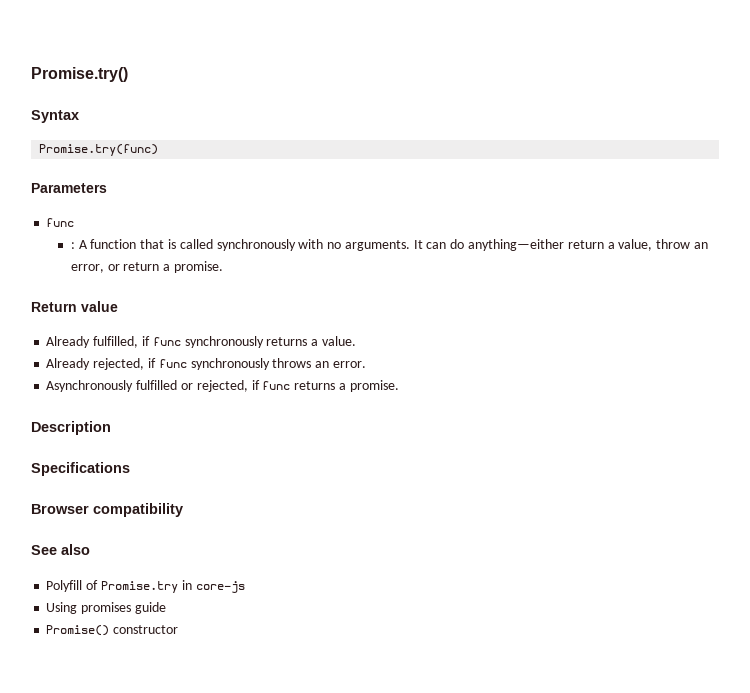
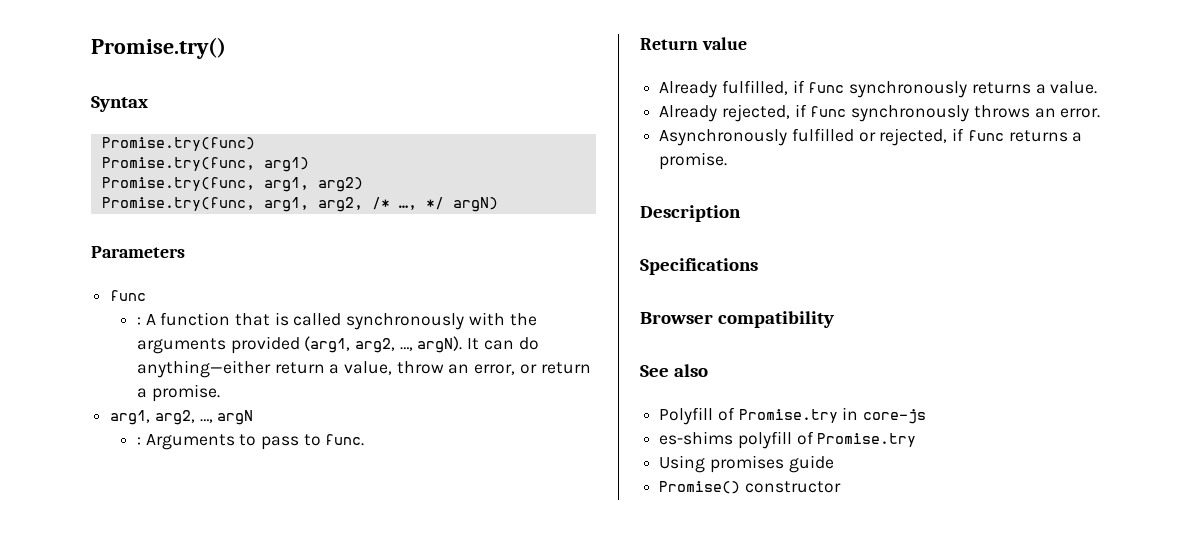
(159, 150) none -> [101,157,309,172] [101,177,363,192] [101,197,498,212] // Promise.try(func, arg1) // Promise.try(func, arg1, arg2) // Promise.try(func, arg1, arg2, /* …, */ argN)
[327,240,410,251] no arguments. -> [509,313,537,326] [136,336,463,354] the arguments provided (arg1, arg2, …, argN).
(223, 267) none -> [110,410,254,425] [136,434,365,450] // arg1, arg2, …, argN // : Arguments to pass to func.
(245, 587) none -> [659,431,917,449] // es-shims polyfill of Promise.try

